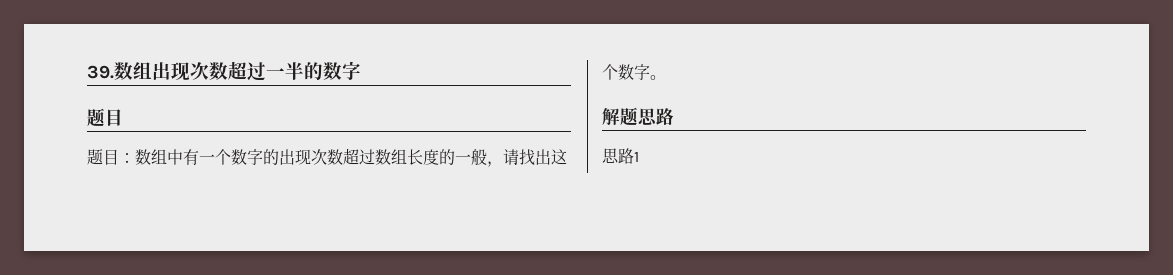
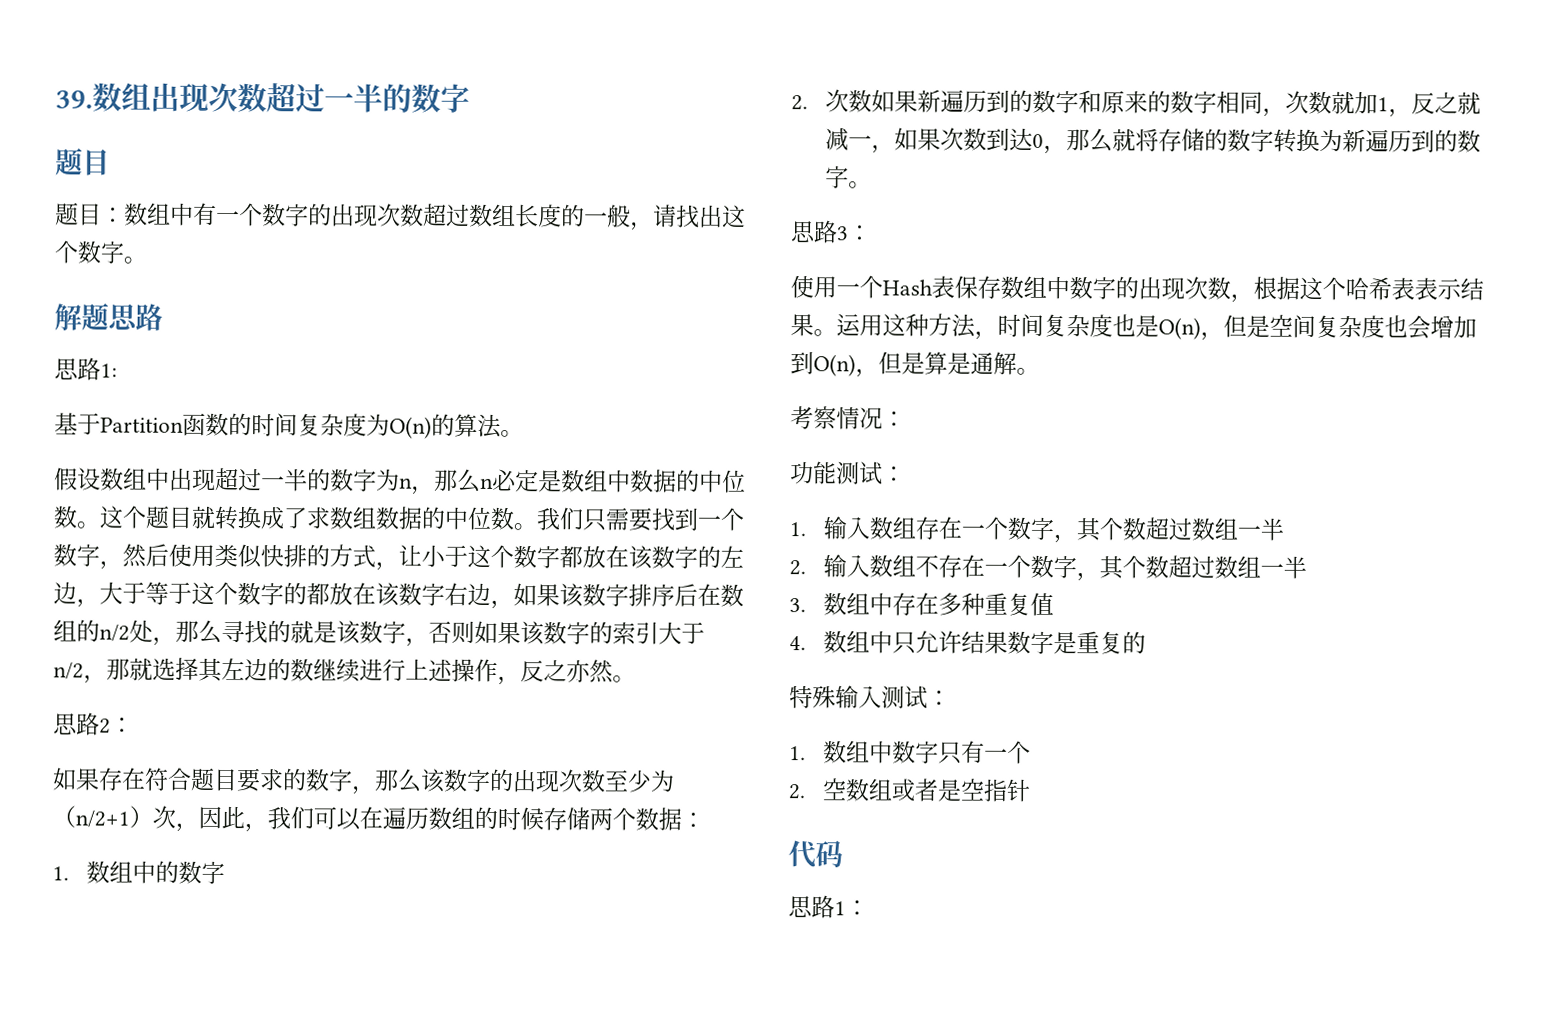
[634,151,639,162] 1 -> [100,363,117,378] [54,412,524,439] [54,467,746,495] [53,505,745,532] [53,543,744,571] [53,581,744,610] [53,619,705,647] [53,657,636,686] [53,712,134,736] [52,767,675,795] [52,805,705,833] [52,860,225,884] [791,89,1481,118] [824,127,1481,155] [824,165,872,189] [790,220,872,244] [790,275,1484,303] [790,313,1477,341] [790,351,1040,378] [790,406,906,430] [790,461,906,485] [789,516,1284,544] [789,554,1307,582] [789,592,1054,617] [789,630,1146,655] [789,685,951,709] [789,740,1031,765] [788,778,1031,802] [788,840,843,869] [788,895,869,919] 1: // 基于Partition函数的时间复杂度为O(n)的算法。 // 假设数组中出现超过一半的数字为n，那么n必定是数组中数据的中位数。这个题目就转换成了求数组数据的中位数。我们只需要找到一个数字，然后使用类似快排的方式，让小于这个数字都放在该数字的左边，大于等于这个数字的都放在该数字右边，如果该数字排序后在数组的n/2处，那么寻找的就是该数字，否则如果该数字的索引大于n/2，那就选择其左边的数继续进行上述操作，反之亦然。 // 思路2： // 如果存在符合题目要求的数字，那么该数字的出现次数至少为（n/2+1）次，因此，我们可以在遍历数组的时候存储两个数据： // 1.数组中的数字 // 2.次数如果新遍历到的数字和原来的数字相同，次数就加1，反之就减一，如果次数到达0，那么就将存储的数字转换为新遍历到的数字。 // 思路3： // 使用一个Hash表保存数组中数字的出现次数，根据这个哈希表表示结果。运用这种方法，时间复杂度也是O(n)，但是空间复杂度也会增加到O(n)，但是算是通解。 // 考察情况： // 功能测试： // 1.输入数组存在一个数字，其个数超过数组一半 // 2.输入数组不存在一个数字，其个数超过数组一半 // 3.数组中存在多种重复值 // 4.数组中只允许结果数字是重复的 // 特殊输入测试： // 1.数组中数字只有一个 // 2.空数组或者是空指针 // 代码 // 思路1：

